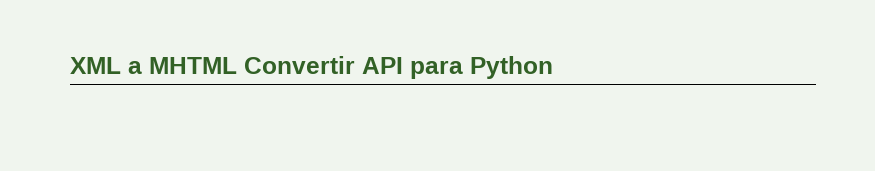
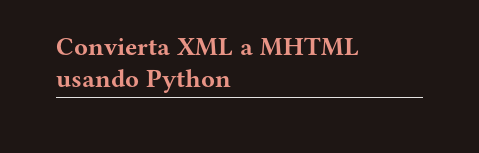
(70, 65) none -> [56,38,170,55] Convierta
[244,56,463,79] Convertir API para -> [56,69,139,87] usando

